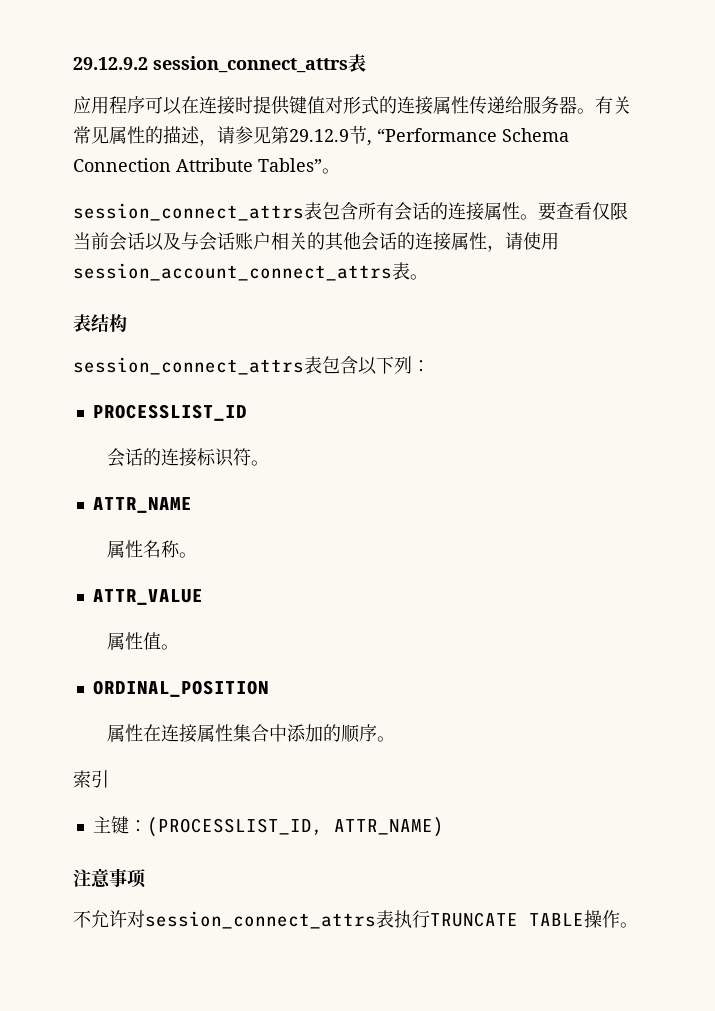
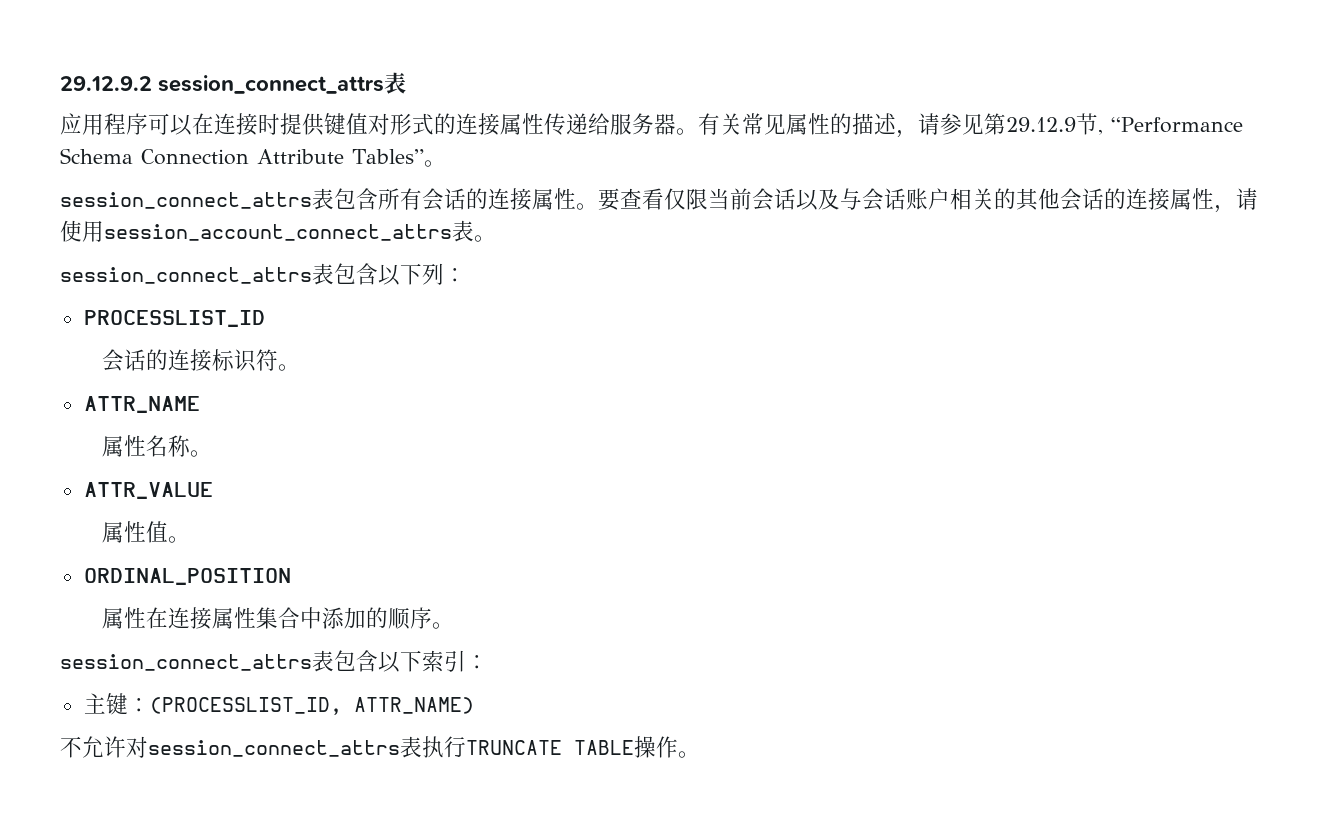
[73,314,127,333] // 表结构 -> (496, 238) none
(396, 739) none -> [60,650,422,673] session_connect_attrs表包含以下
(109, 779) none -> [466,655,488,669] ：
[73,868,146,888] // 注意事项 -> (474, 705) none

